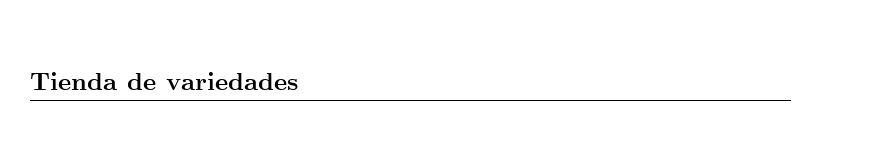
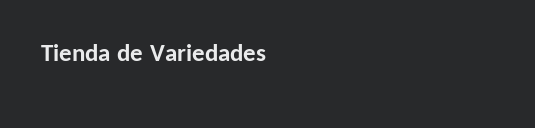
[166,72,298,90] variedades -> [149,44,266,61] Variedades

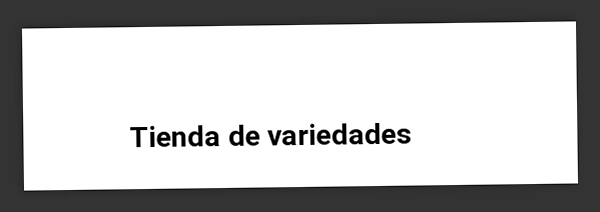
[149,44,266,61] Variedades -> [267,122,413,146] variedades

